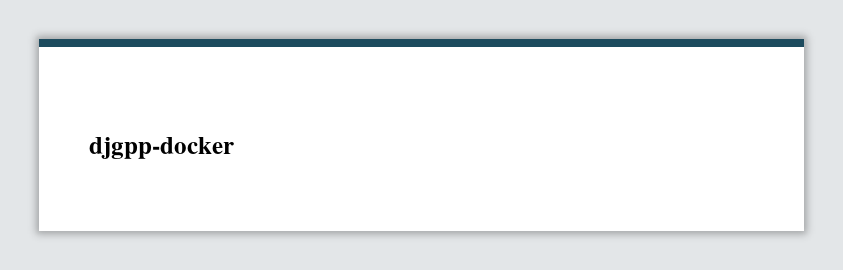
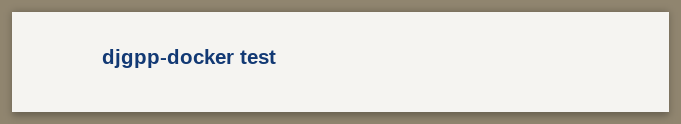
(234, 148) none -> [240,50,276,64] test

